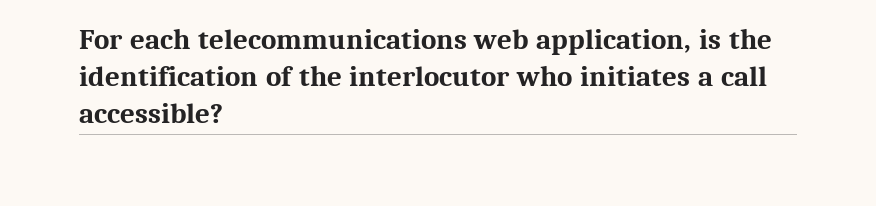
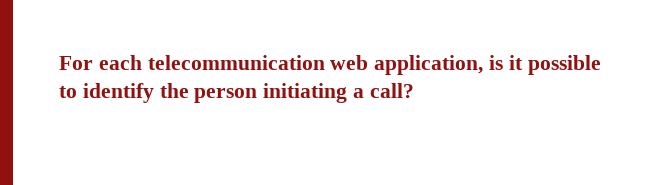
[197,29,467,49] telecommunications -> [147,55,325,70] telecommunication
[728,28,772,49] [79,65,767,86] [79,103,223,123] the identification of the interlocutor who initiates a call accessible? -> [508,55,601,75] [59,83,414,103] it possible to identify the person initiating a call?

